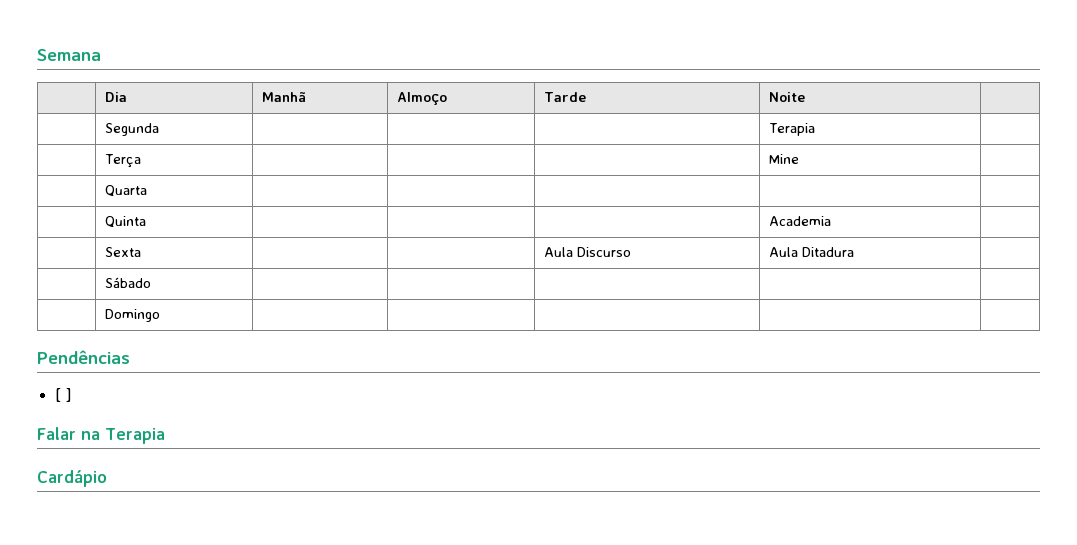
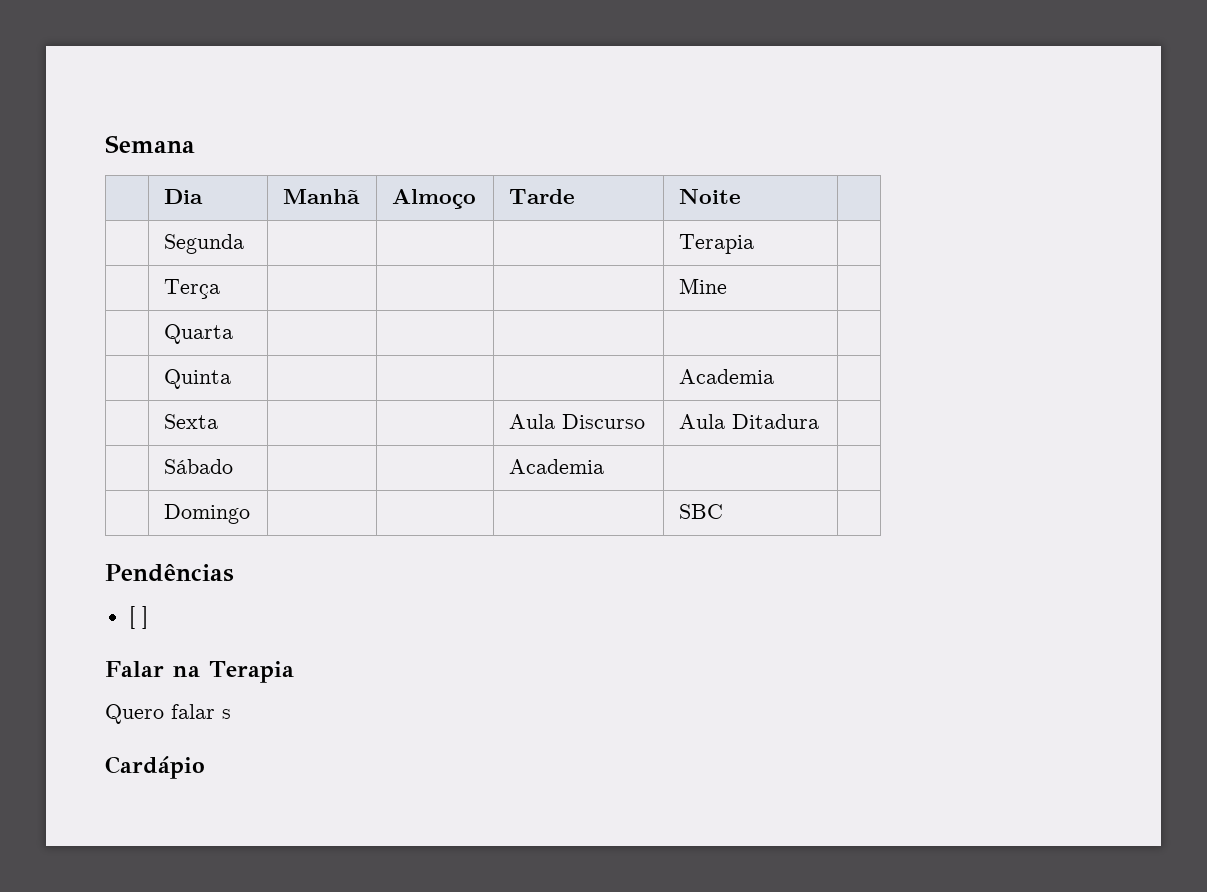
(152, 282) none -> [509,459,605,474] Academia
(161, 315) none -> [679,504,724,519] SBC
(165, 436) none -> [105,704,231,724] // Quero falar s

